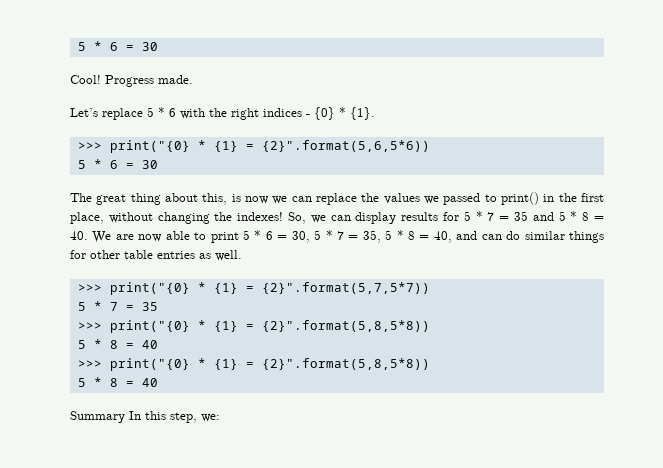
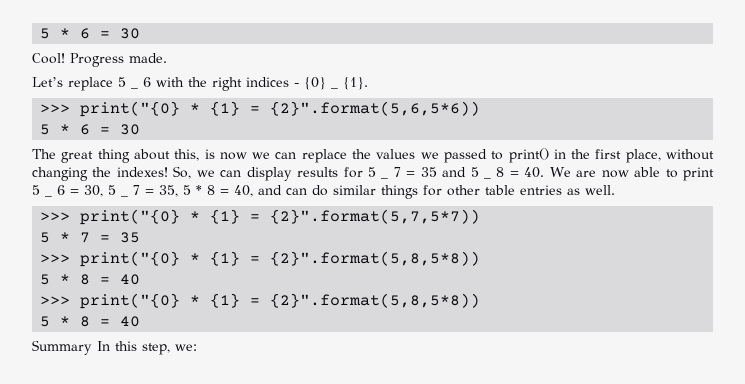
[158,107,165,117] * -> [131,87,138,89] _
[339,107,346,117] * -> [331,87,338,89] _
[475,211,483,221] * -> [381,177,389,179] _
[570,211,578,221] * -> [484,177,492,179] _
[254,230,262,240] * -> [45,195,52,197] _
[325,230,333,240] * -> [121,195,128,197] _

